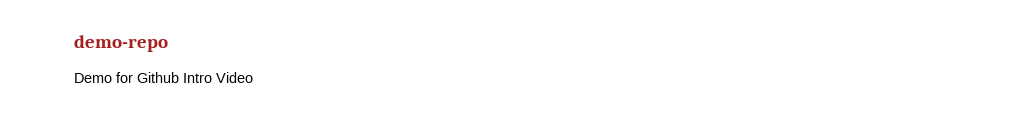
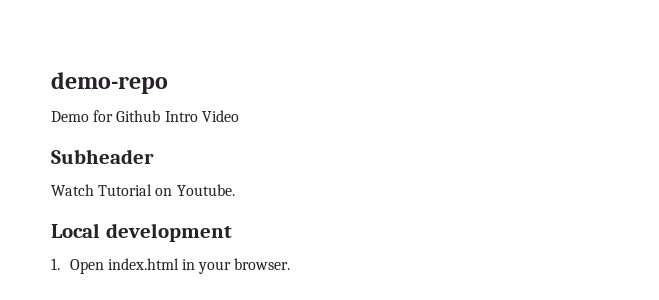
(253, 77) none -> [51,149,154,164] [51,184,235,196] [51,223,232,242] [51,258,291,274] // Subheader // Watch Tutorial on Youtube. // Local development // 1. Open index.html in your browser.

